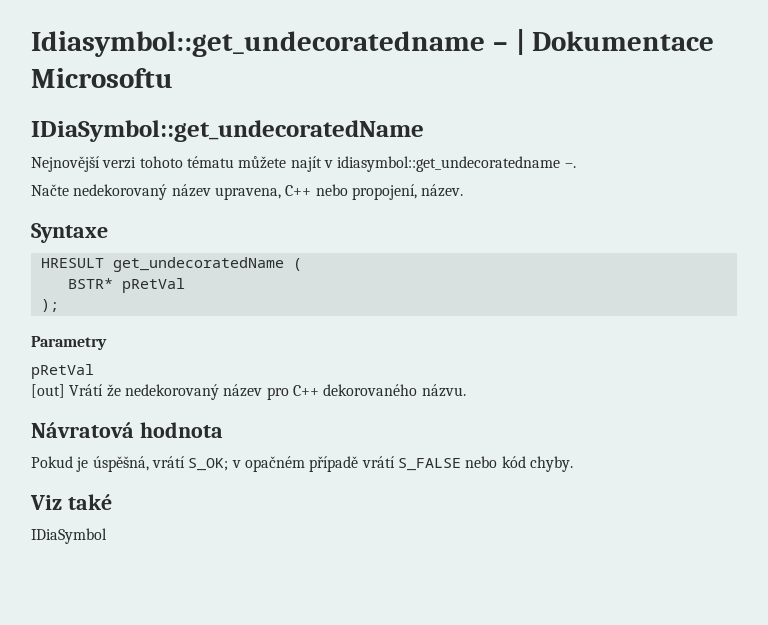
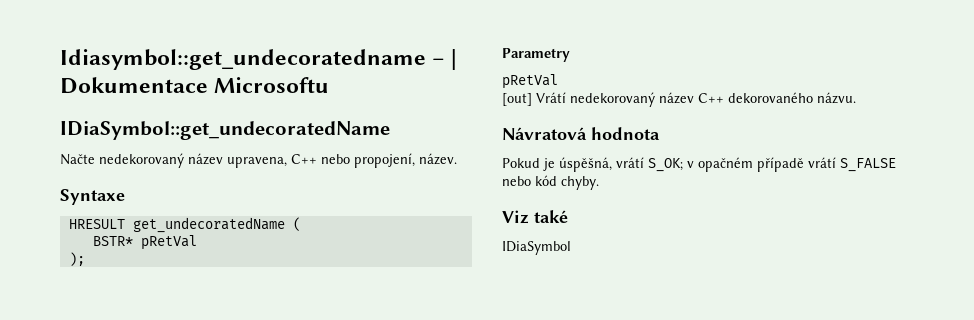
[31,156,576,172] // Nejnovější verzi tohoto tématu můžete najít v idiasymbol::get_undecoratedname –. -> (390, 130) none
[106,384,289,400] že nedekorovaný název pro -> [570,92,694,107] nedekorovaný název

